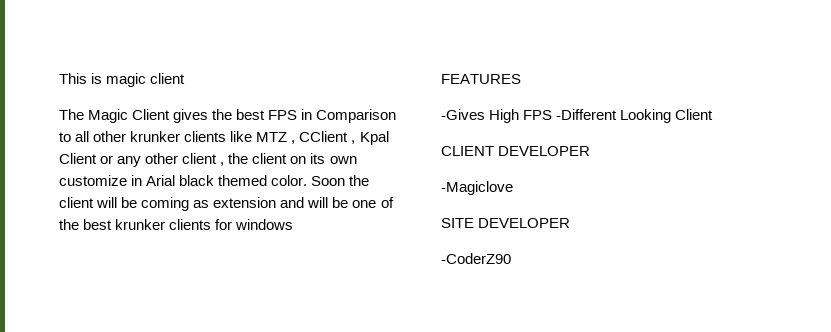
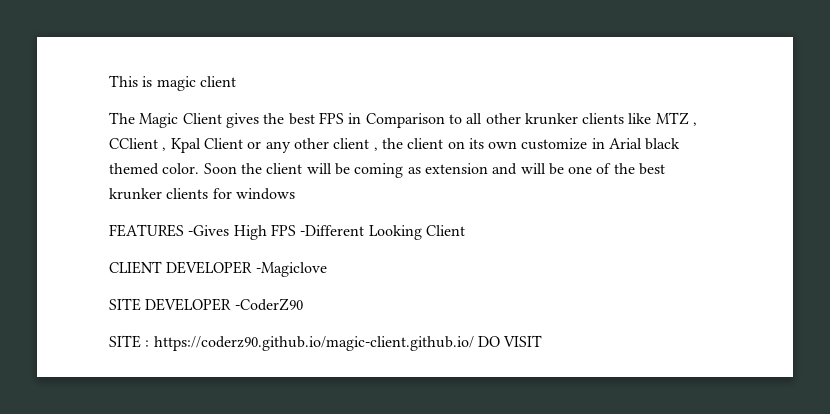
(521, 79) // -> (184, 230) none
(591, 151) // -> (253, 267) none
[441,253,511,264] // -CoderZ90 -> [234,298,303,311] [109,335,543,351] -CoderZ90 // SITE : https://coderz90.github.io/magic-client.github.io/ DO VISIT

